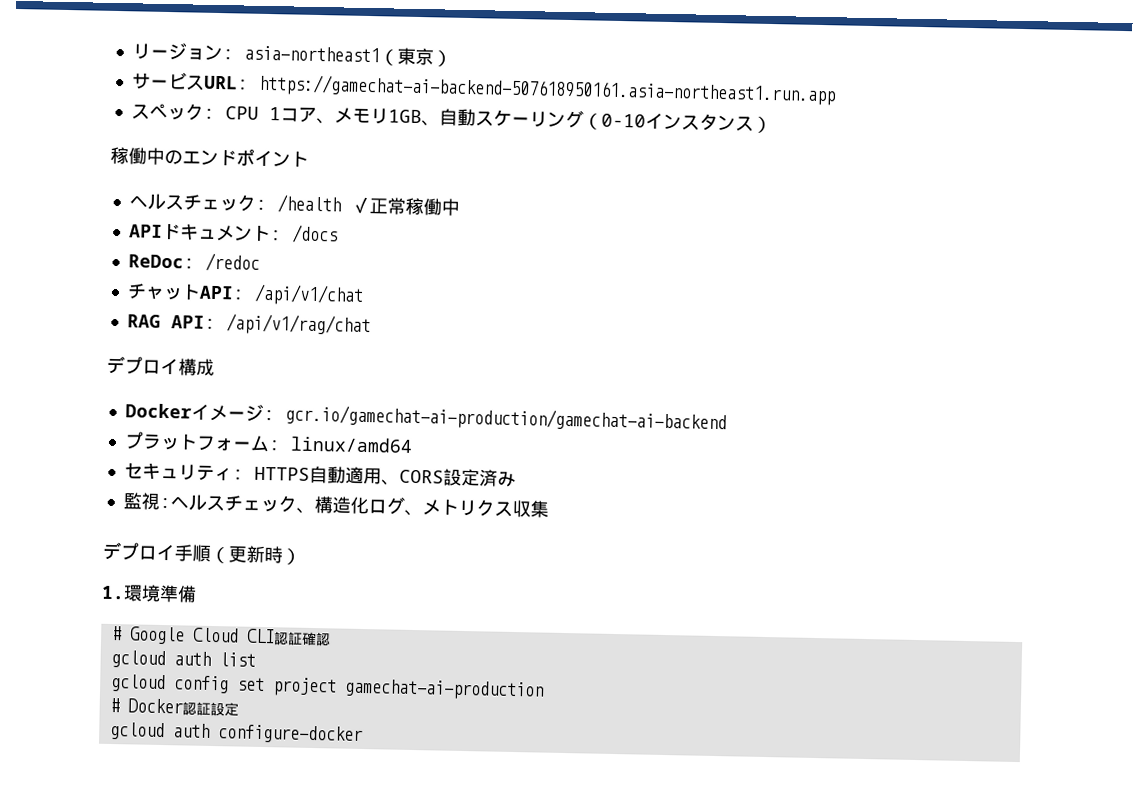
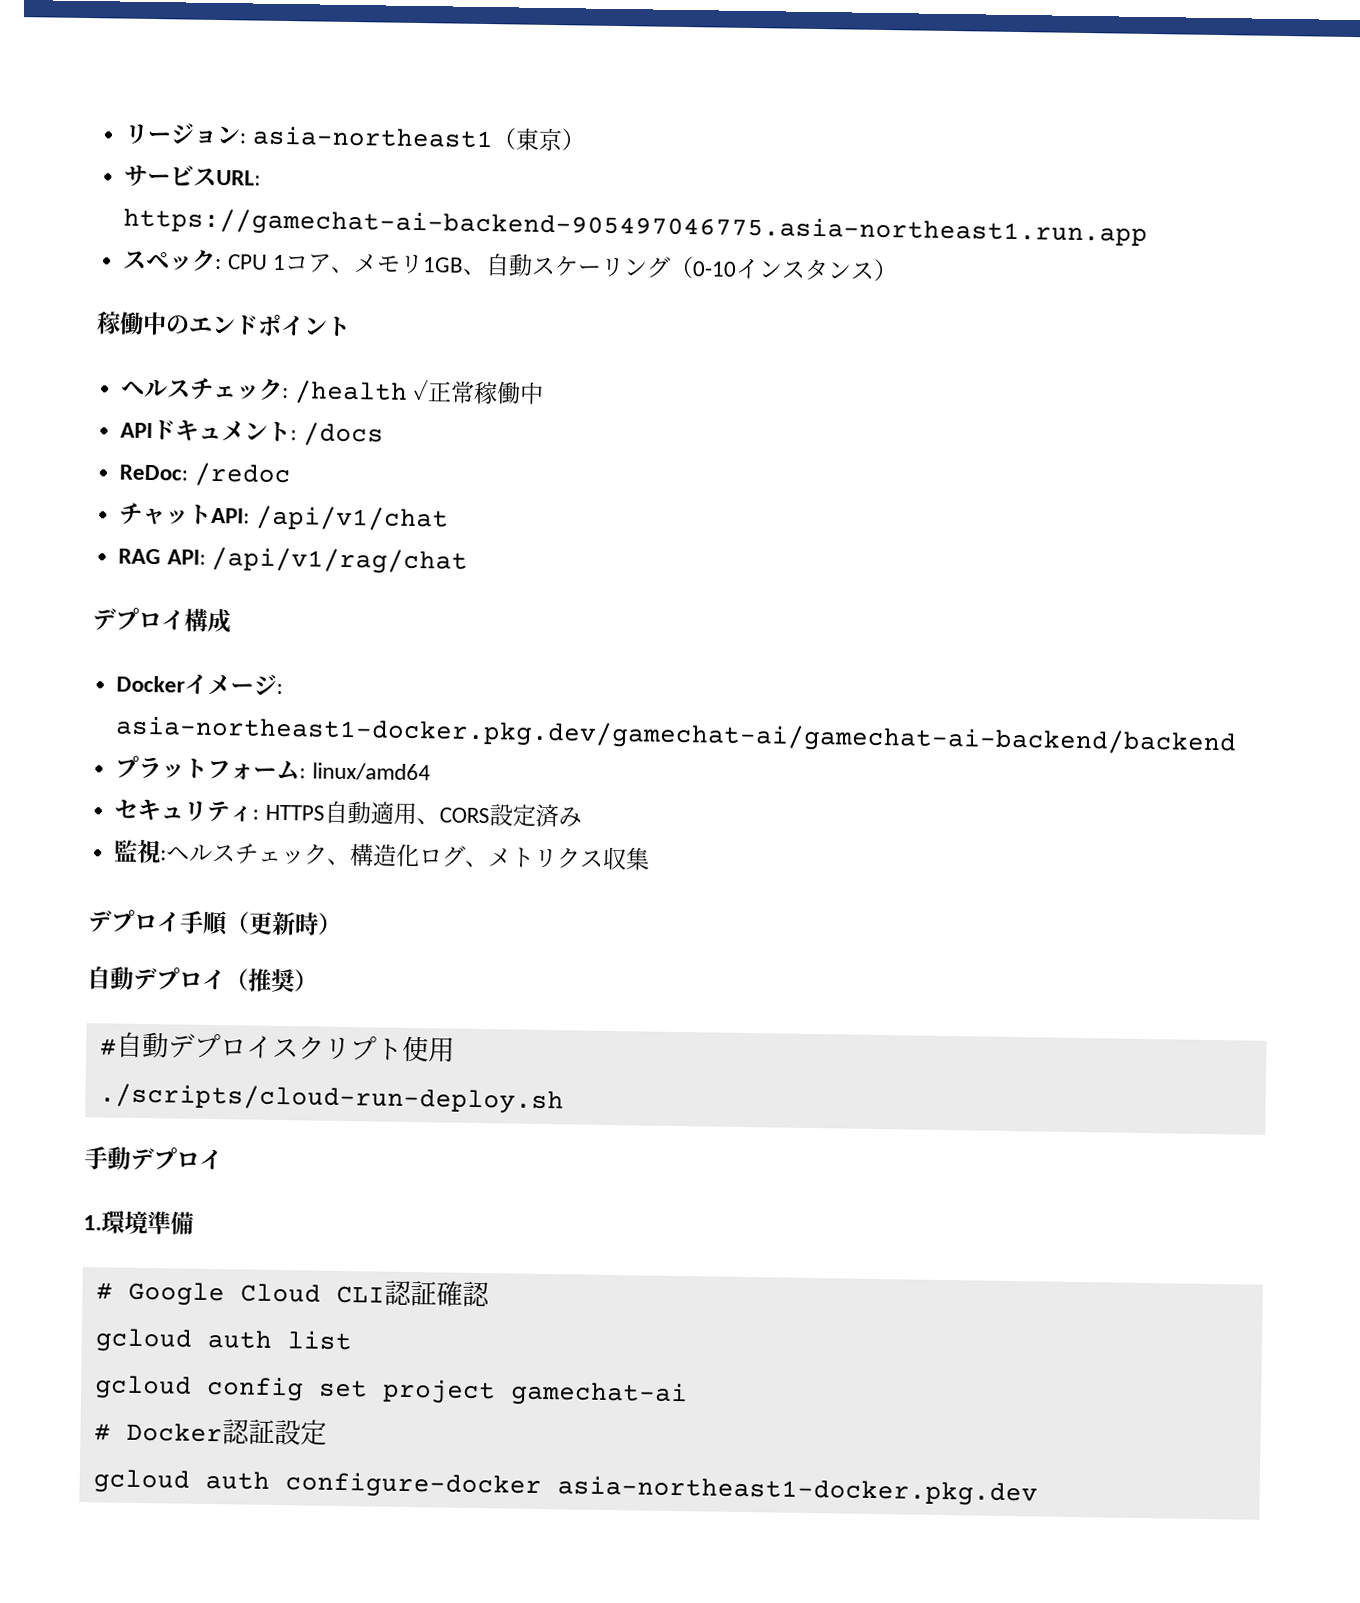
[257,73,836,106] https://gamechat-ai-backend-507618950161.asia-northeast1.run.app -> [123,207,1149,247] https://gamechat-ai-backend-905497046775.asia-northeast1.run.app
[284,404,727,434] gcr.io/gamechat-ai-production/gamechat-ai-backend -> [115,715,1238,757] asia-northeast1-docker.pkg.dev/gamechat-ai/gamechat-ai-backend/backend
(301, 556) none -> [87,966,318,993] [99,1031,455,1063] [98,1083,564,1115] [84,1146,223,1171] // 自動デプロイ（推奨） // #自動デプロイスクリプト使用 // ./scripts/cloud-run-deploy.sh // 手動デプロイ
[343,678,544,701] gamechat-ai-production -> [509,1380,688,1408] gamechat-ai
(363, 734) none -> [556,1475,1038,1507] asia-northeast1-docker.pkg.dev

